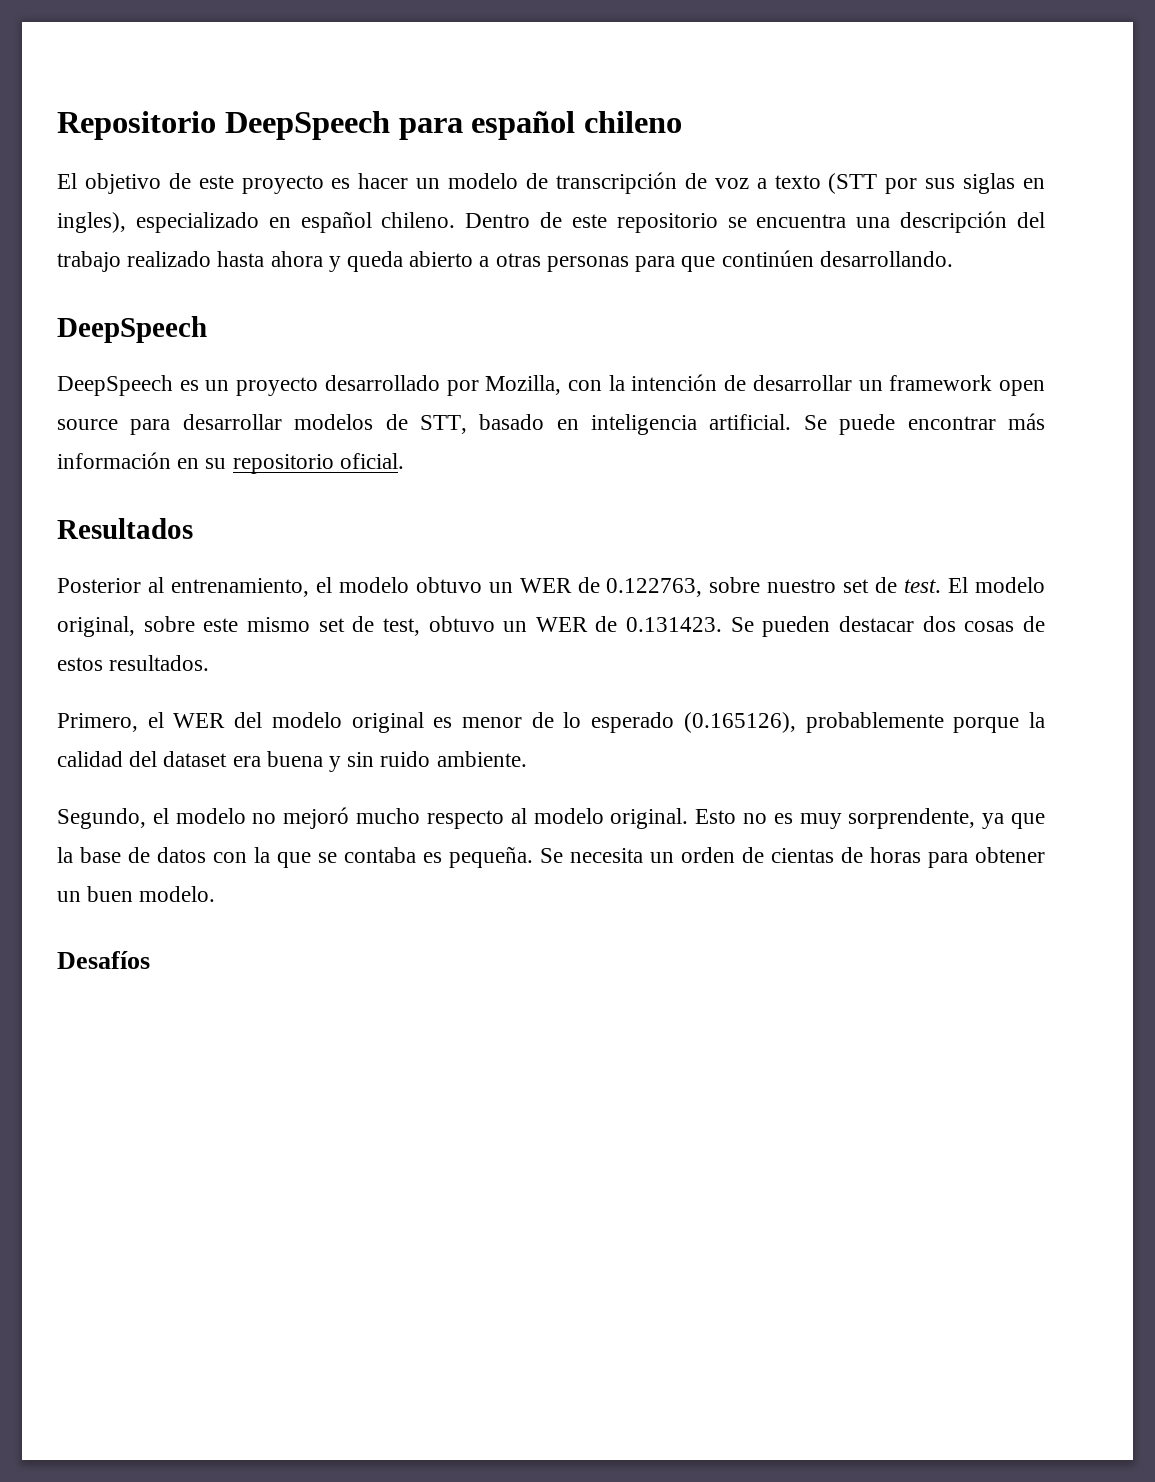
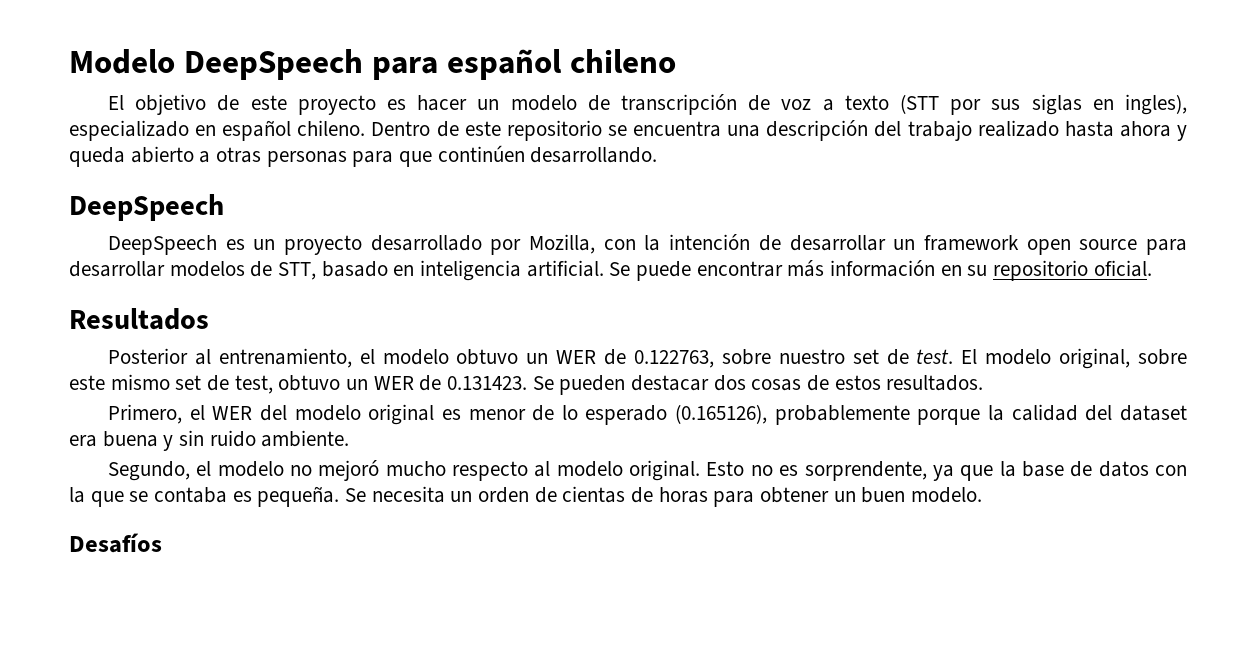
[57,111,216,140] Repositorio -> [69,49,175,74] Modelo
[799,813,842,829] muy -> (799, 470) none

